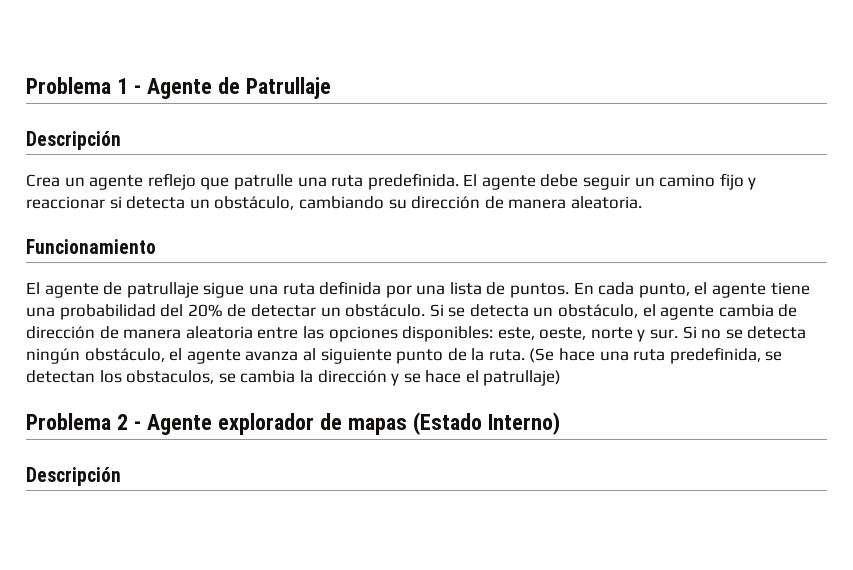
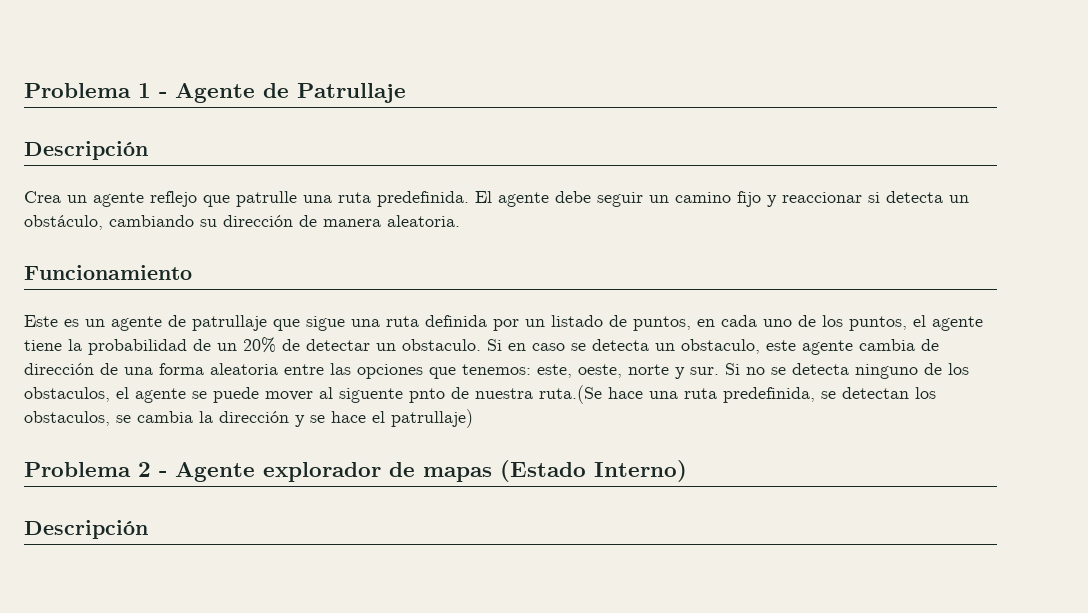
[26,282,40,294] El -> [24,315,105,327] Este es un
(199, 290) none -> [273,319,300,331] que
[416,282,810,298] [26,304,444,320] una lista de puntos. En cada punto, el agente tiene una probabilidad del 20% de detectar un obstáculo. Si -> [525,315,983,331] [24,337,565,355] un listado de puntos, en cada uno de los puntos, el agente tiene la probabilidad de un 20% de detectar un obstaculo. Si en caso
[558,304,656,318] obstáculo, el -> [681,339,796,354] obstaculo, este
[123,329,182,339] manera -> [124,363,204,375] una forma
[402,326,494,342] disponibles: -> [429,364,531,379] que tenemos:
[26,348,555,364] ningún obstáculo, el agente avanza al siguiente punto de la ruta. (Se -> [855,363,969,379] [24,385,602,404] ninguno de los obstaculos, el agente se puede mover al siguente pnto de nuestra ruta.(Se

